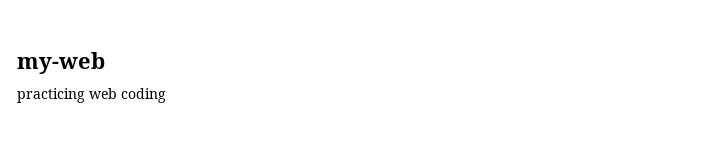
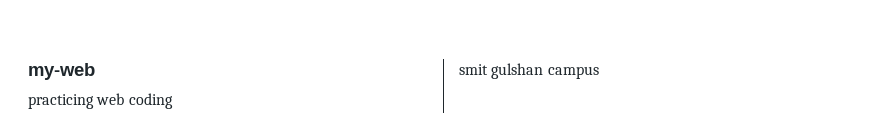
(166, 95) none -> [459,63,599,79] // smit gulshan campus

